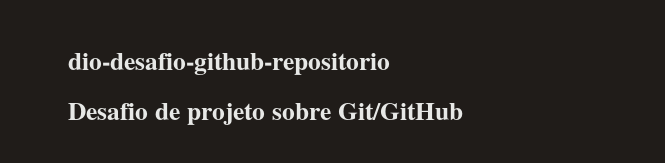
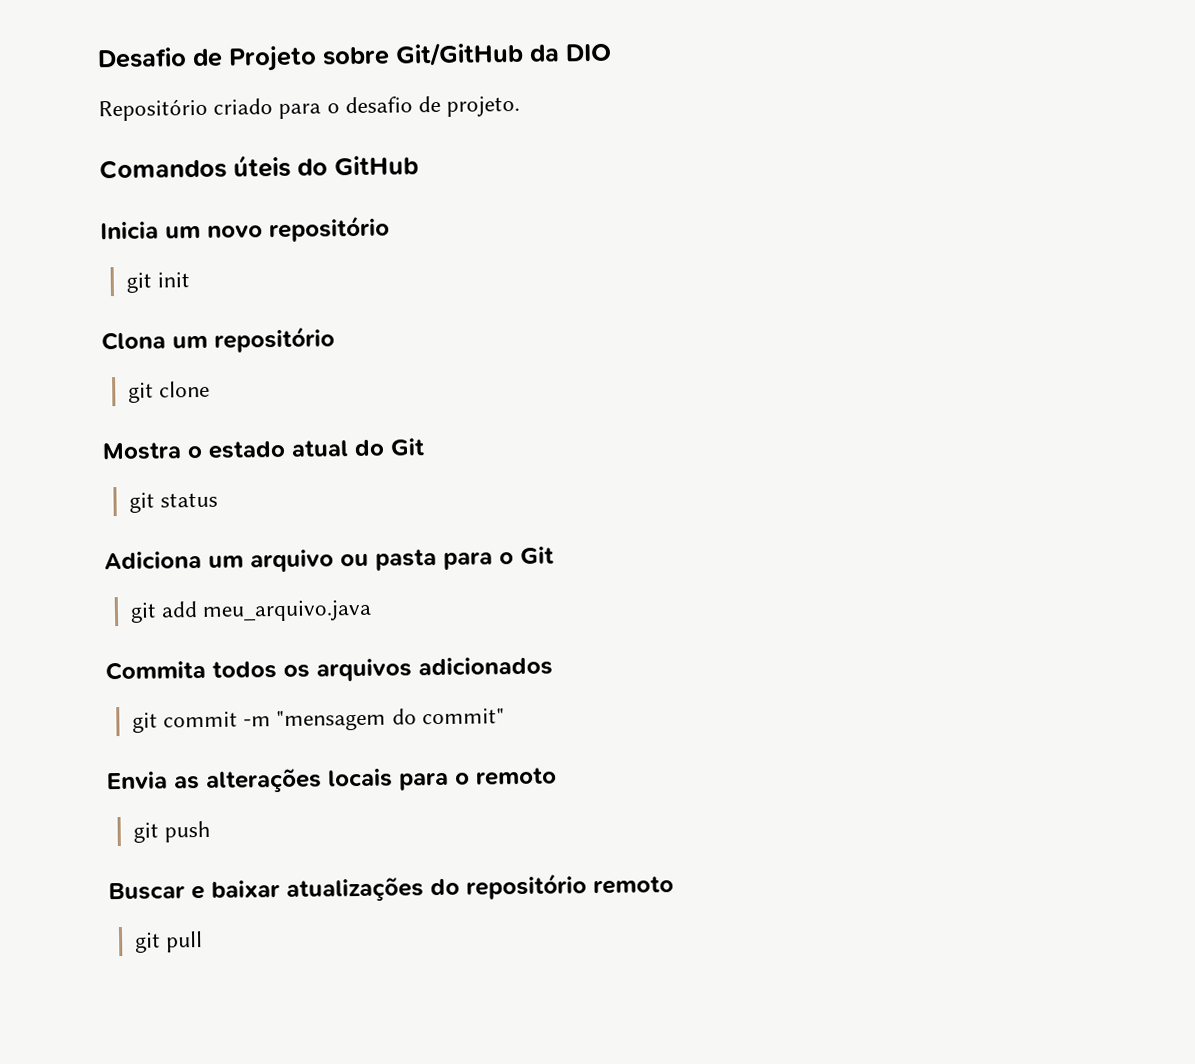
[68,53,390,75] dio-desafio-github-repositorio // -> (97, 58) none
[186,103,265,125] projeto -> [228,45,317,72] Projeto
(463, 111) none -> [529,43,612,62] [98,95,521,122] [99,154,419,180] [100,215,390,243] [125,272,190,293] [101,326,335,353] [127,380,210,403] [102,438,425,461] [128,492,218,513] [104,546,554,573] [129,599,373,623] [105,656,553,682] [131,708,505,733] [106,767,557,793] [132,820,211,843] [108,873,674,902] [134,931,203,953] da DIO // Repositório criado para o desafio de projeto. // Comandos úteis do GitHub // Inicia um novo repositório // git init // Clona um repositório // git clone // Mostra o estado atual do Git // git status // Adiciona um arquivo ou pasta para o Git // git add meu_arquivo.java // Commita todos os arquivos adicionados // git commit -m "mensagem do commit" // Envia as alterações locais para o remoto // git push // Buscar e baixar atualizações do repositório remoto // git pull

